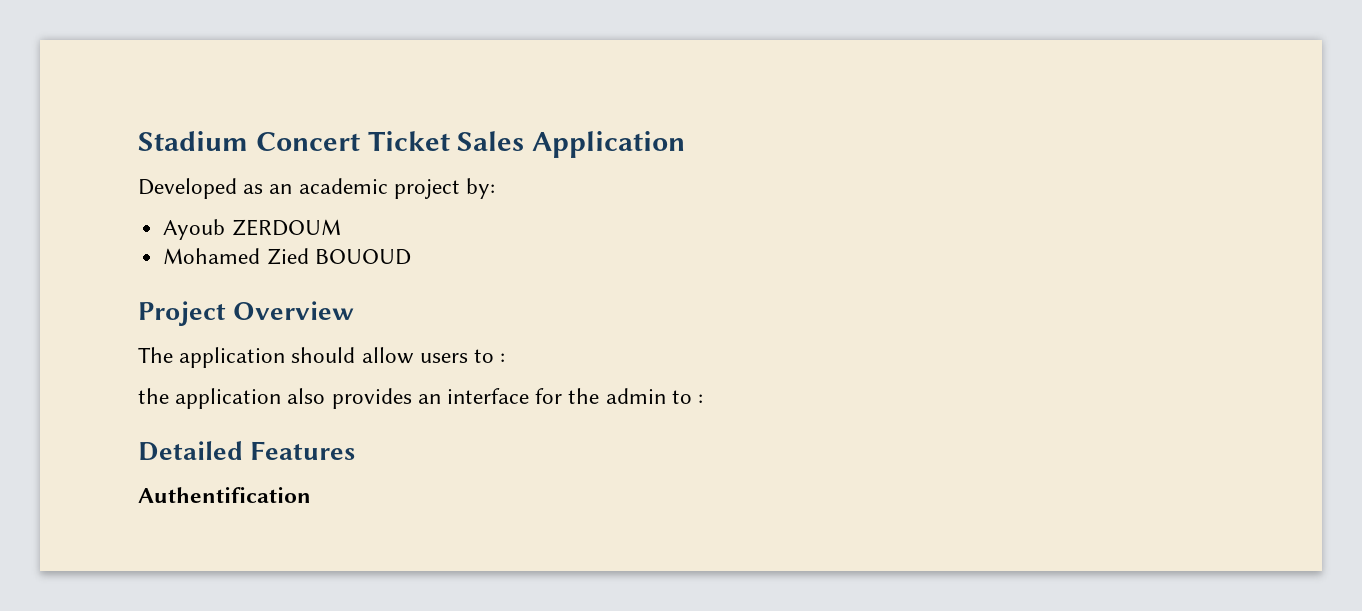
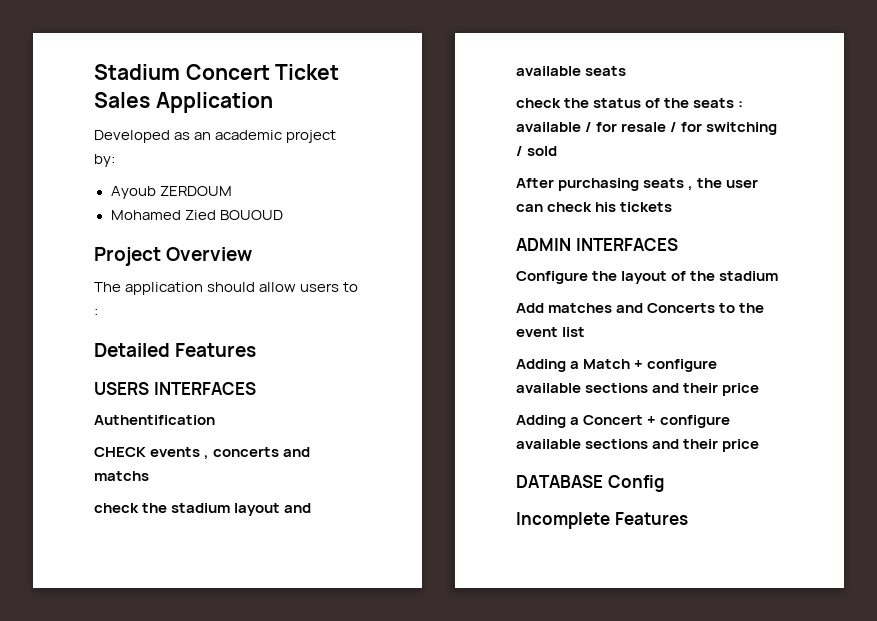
[138,388,704,409] // the application also provides an interface for the admin to : -> (98, 312) none
(356, 450) none -> [94,382,256,395] // USERS INTERFACES
(311, 495) none -> [94,447,311,460] [94,471,149,481] [94,503,312,516] [516,66,627,76] [516,98,744,108] [516,122,778,135] [516,146,558,156] [516,178,759,191] [516,202,673,212] [516,238,678,251] [516,271,779,284] [516,303,765,313] [516,327,586,337] [516,359,718,372] [516,383,760,396] [516,415,731,428] [516,439,760,452] [516,475,664,492] [516,512,688,529] // CHECK events , concerts and matchs // check the stadium layout and available seats // check the status of the seats : available / for resale / for switching / sold // After purchasing seats , the user can check his tickets // ADMIN INTERFACES // Configure the layout of the stadium // Add matches and Concerts to the event list // Adding a Match + configure available sections and their price // Adding a Concert + configure available sections and their price // DATABASE Config // Incomplete Features

